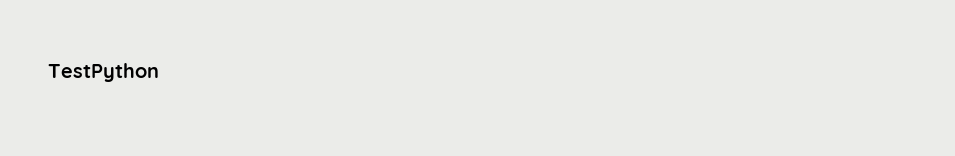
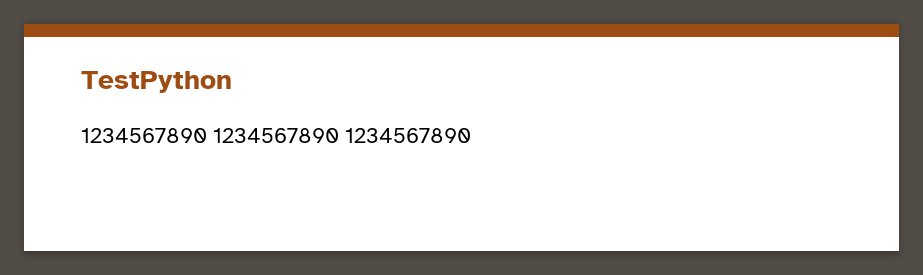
(159, 72) none -> [81,128,471,143] // 1234567890 1234567890 1234567890

